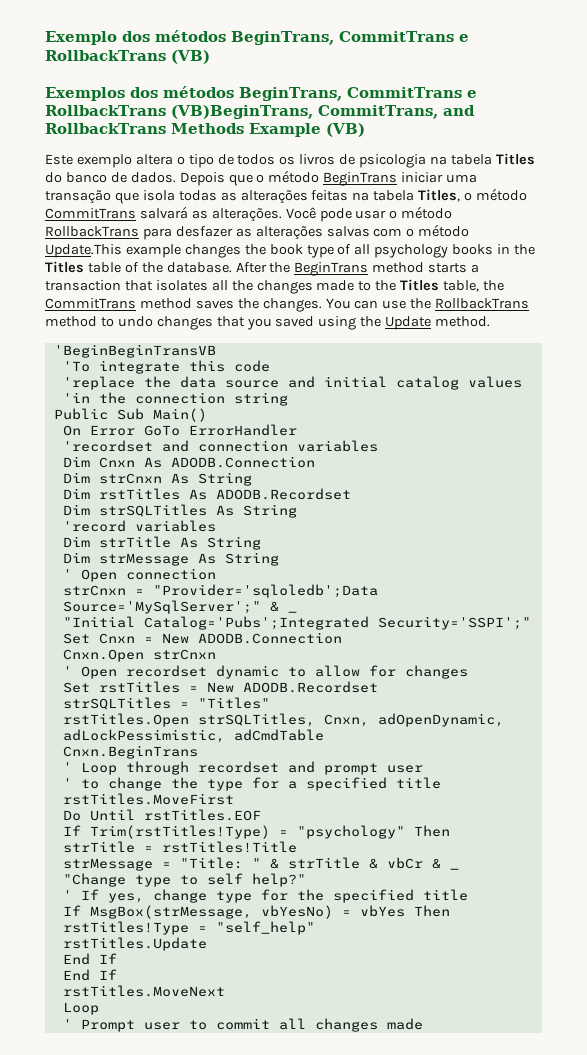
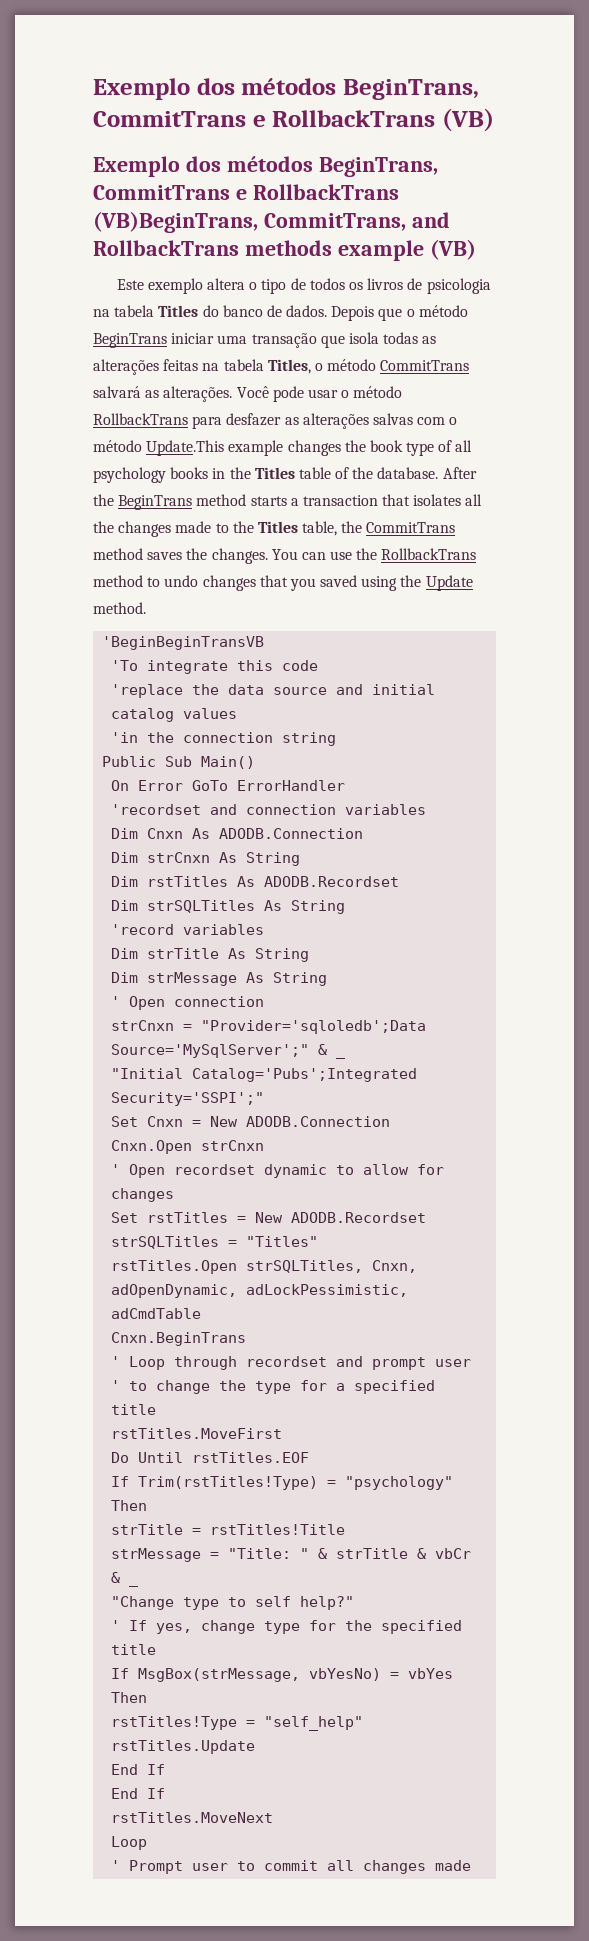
[45,87,125,101] Exemplos -> [93,156,180,177] Exemplo
[170,123,321,137] Methods Example -> [244,240,424,261] methods example

